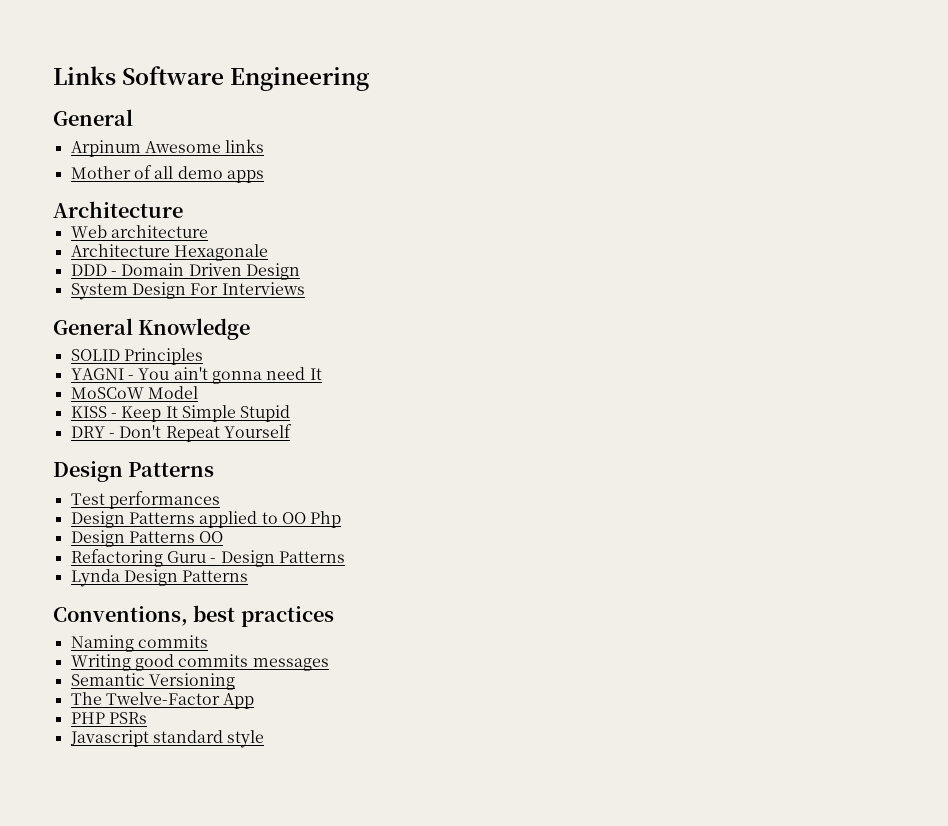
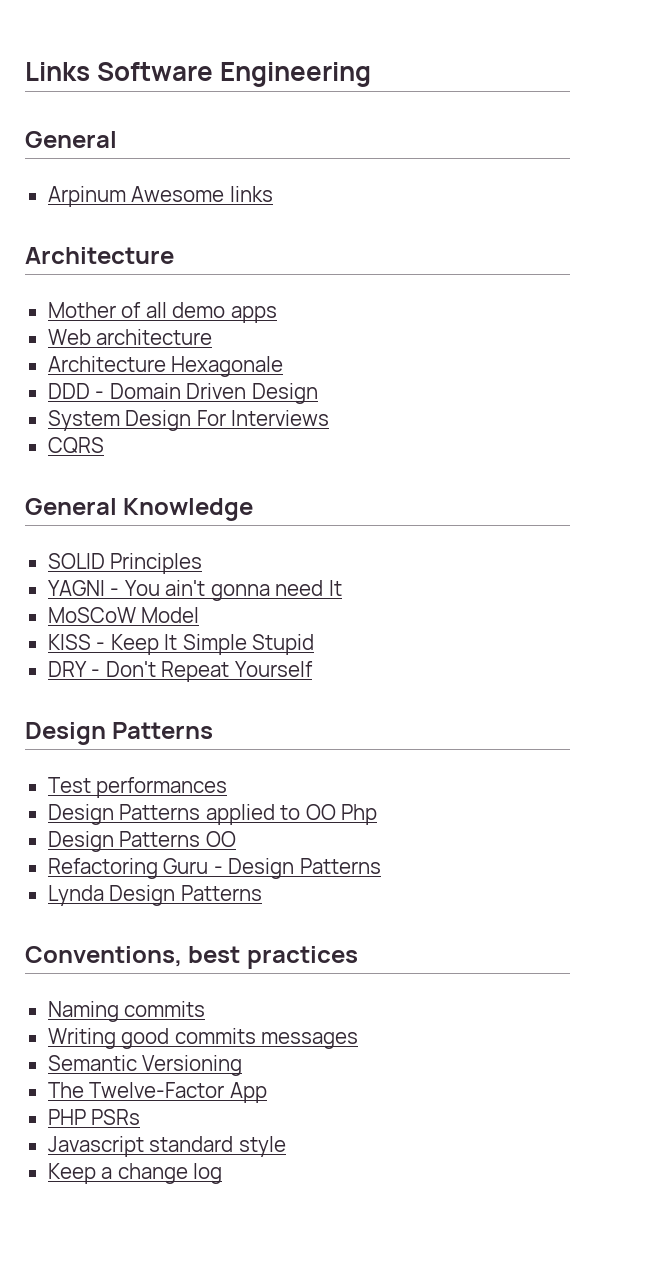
(265, 146) none -> [25,247,174,264] // Architecture
[53,201,183,218] // Architecture -> (277, 314) none
(305, 288) none -> [47,437,104,453] // CQRS
(265, 739) none -> [47,1163,223,1184] // Keep a change log

